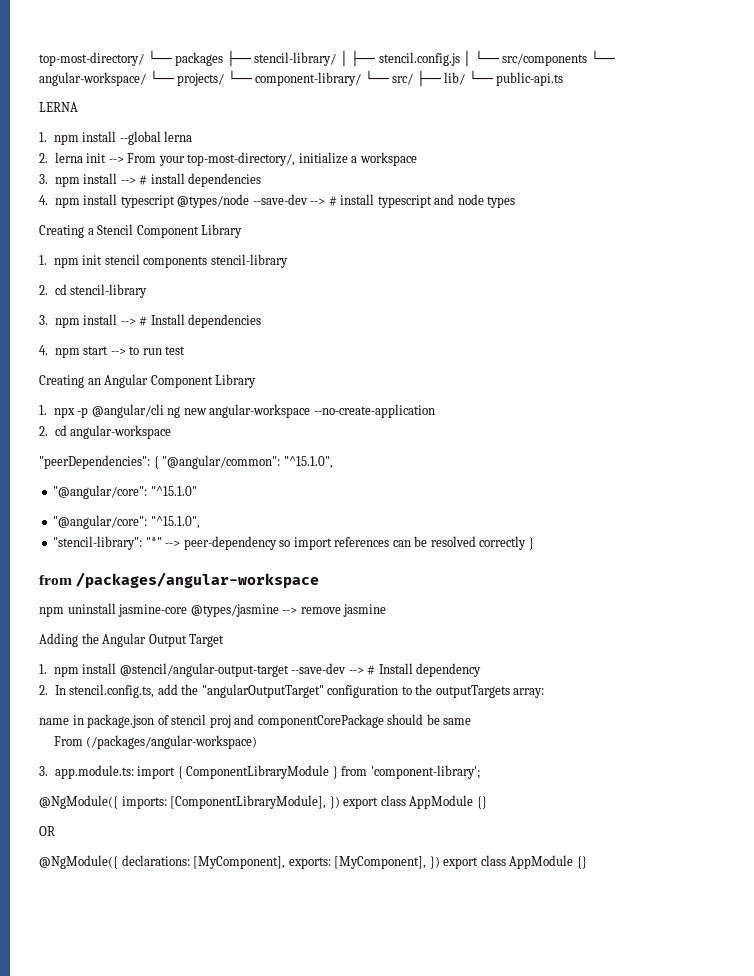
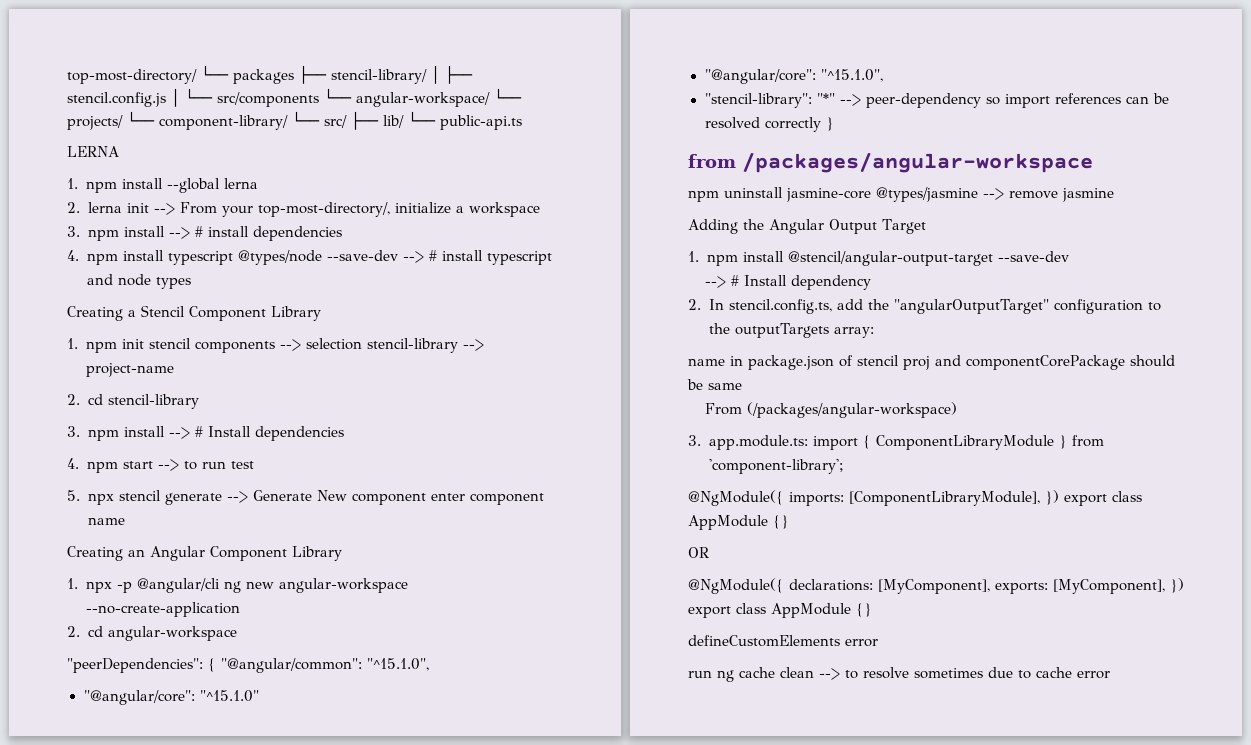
[210,254,288,268] stencil-library -> [279,338,484,353] [85,363,174,377] --> selection stencil-library --> project-name
(186, 350) none -> [67,490,544,505] [87,517,125,525] // 5. npx stencil generate --> Generate New component enter component name
(347, 668) none -> (1069, 256) //
(587, 862) none -> [688,635,878,647] [688,667,1110,682] // defineCustomElements error // run ng cache clean --> to resolve sometimes due to cache error

